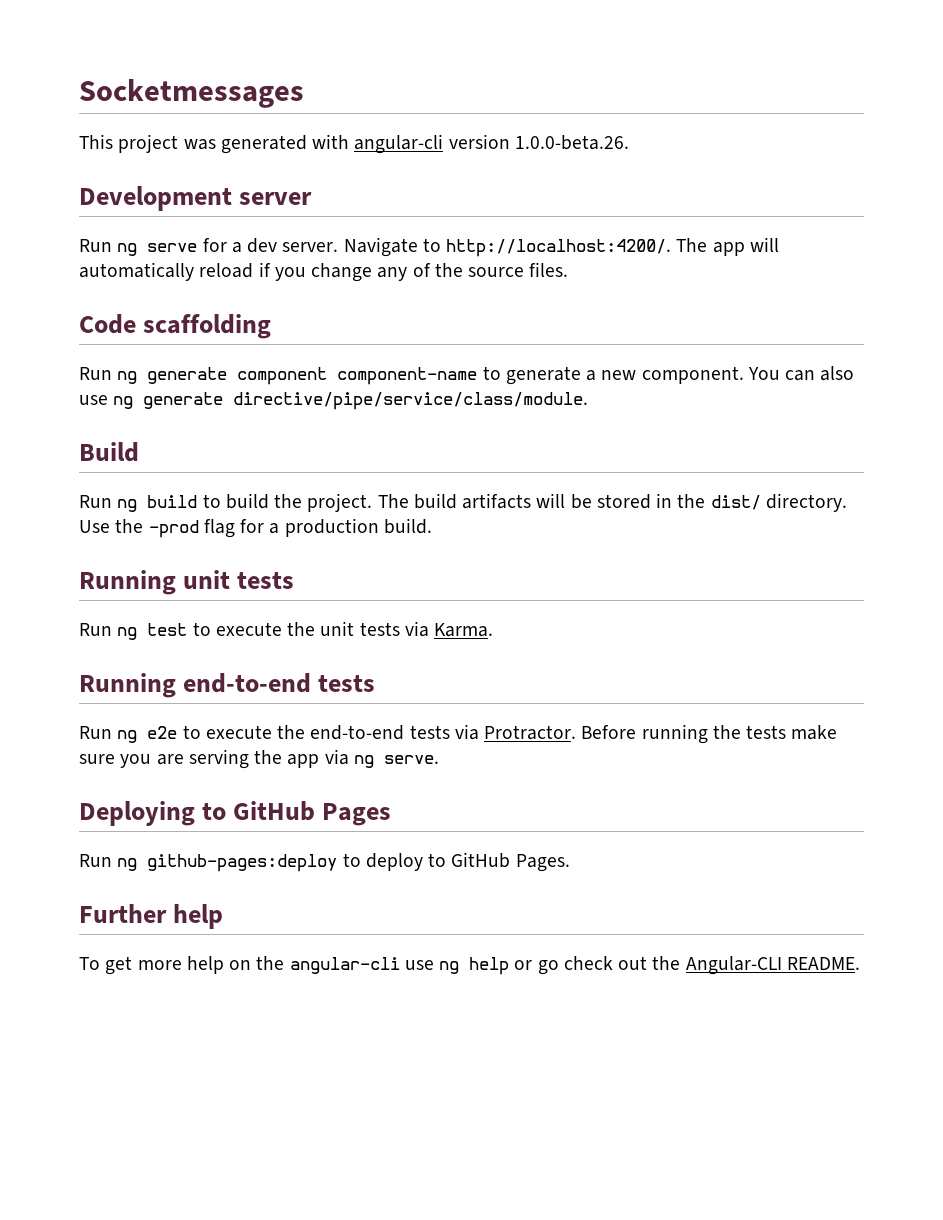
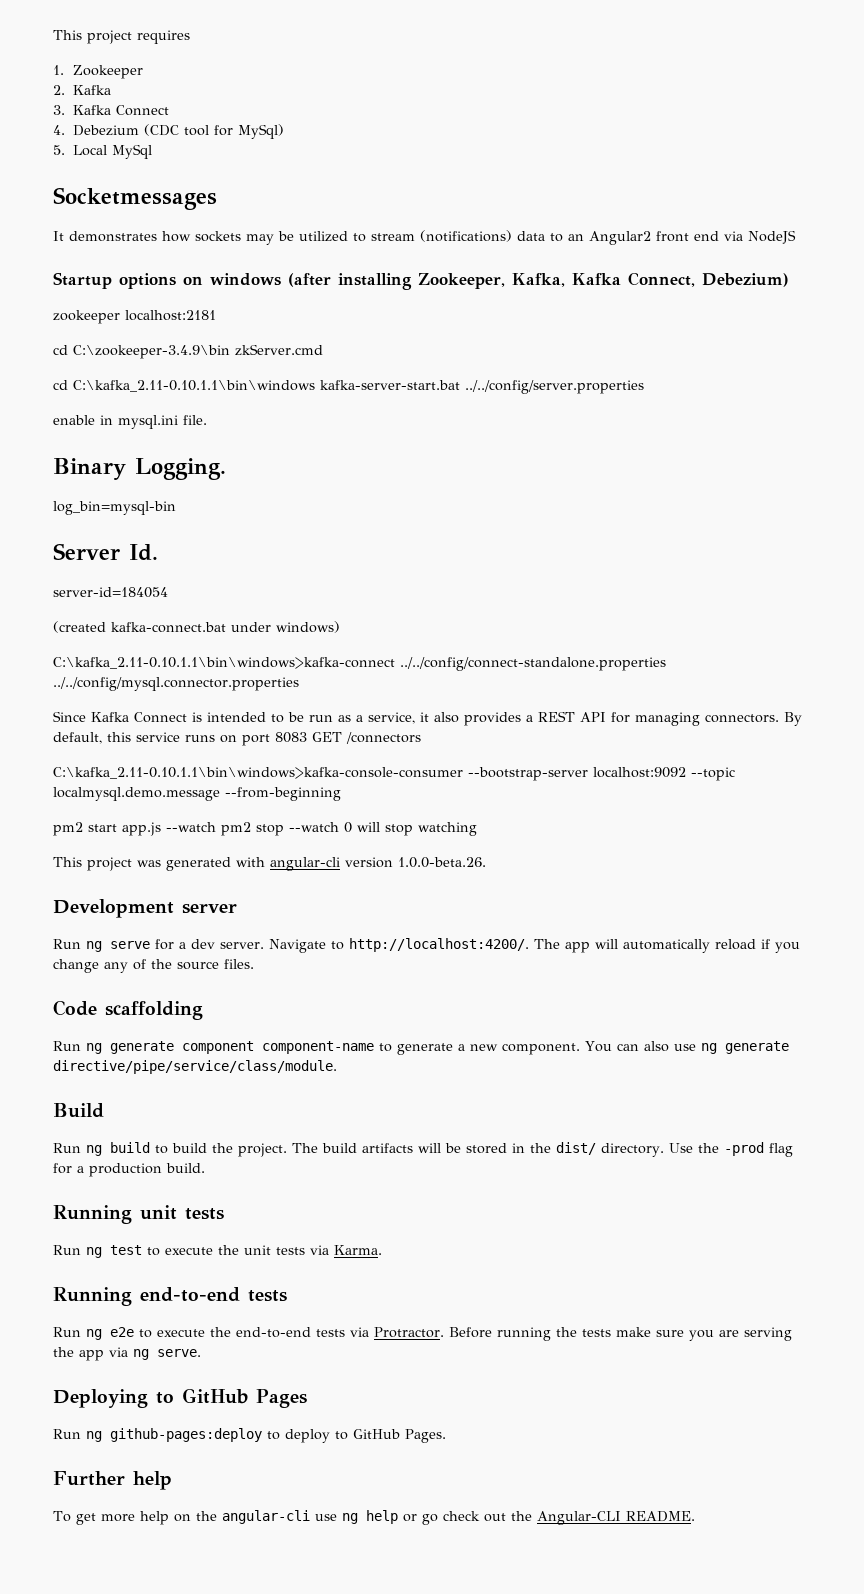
[79,79,304,108] Socketmessages -> [53,30,190,44] [53,65,144,79] [53,85,112,95] [53,105,170,116] [53,124,285,139] [53,144,153,159] [53,187,217,210] [53,230,796,245] [53,272,789,290] [53,310,216,324] [53,344,323,359] [53,380,644,394] [53,415,207,429] [53,458,226,480] [53,501,176,515] [53,543,158,561] [53,587,168,598] [53,621,340,633] [53,657,666,671] [53,677,299,691] [53,711,802,726] [53,732,421,746] [53,767,735,781] [53,787,341,801] [53,822,477,836] This project requires // 1. Zookeeper // 2. Kafka // 3. Kafka Connect // 4. Debezium (CDC tool for MySql) // 5. Local MySql // Socketmessages // It demonstrates how sockets may be utilized to stream (notifications) data to an Angular2 front end via NodeJS // Startup options on windows (after installing Zookeeper, Kafka, Kafka Connect, Debezium) // zookeeper localhost:2181 // cd C:\zookeeper-3.4.9\bin zkServer.cmd // cd C:\kafka_2.11-0.10.1.1\bin\windows kafka-server-start.bat ../../config/server.properties // enable in mysql.ini file. // Binary Logging. // log_bin=mysql-bin // Server Id. // server-id=184054 // (created kafka-connect.bat under windows) // C:\kafka_2.11-0.10.1.1\bin\windows>kafka-connect ../../config/connect-standalone.properties ../../config/mysql.connector.properties // Since Kafka Connect is intended to be run as a service, it also provides a REST API for managing connectors. By default, this service runs on port 8083 GET /connectors // C:\kafka_2.11-0.10.1.1\bin\windows>kafka-console-consumer --bootstrap-server localhost:9092 --topic localmysql.demo.message --from-beginning // pm2 start app.js --watch pm2 stop --watch 0 will stop watching

